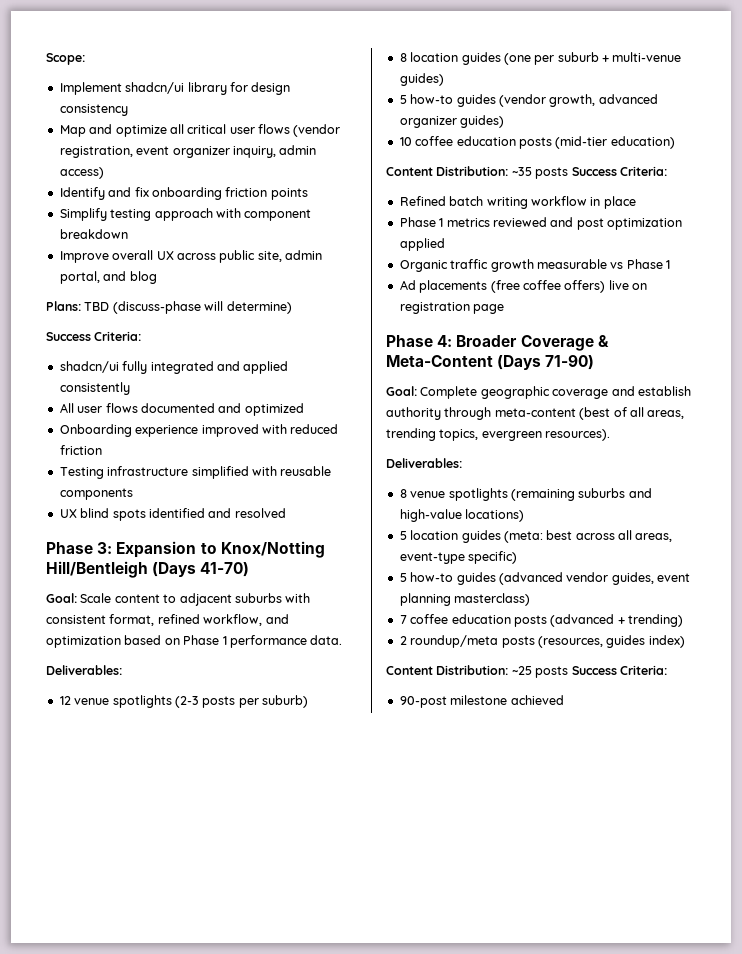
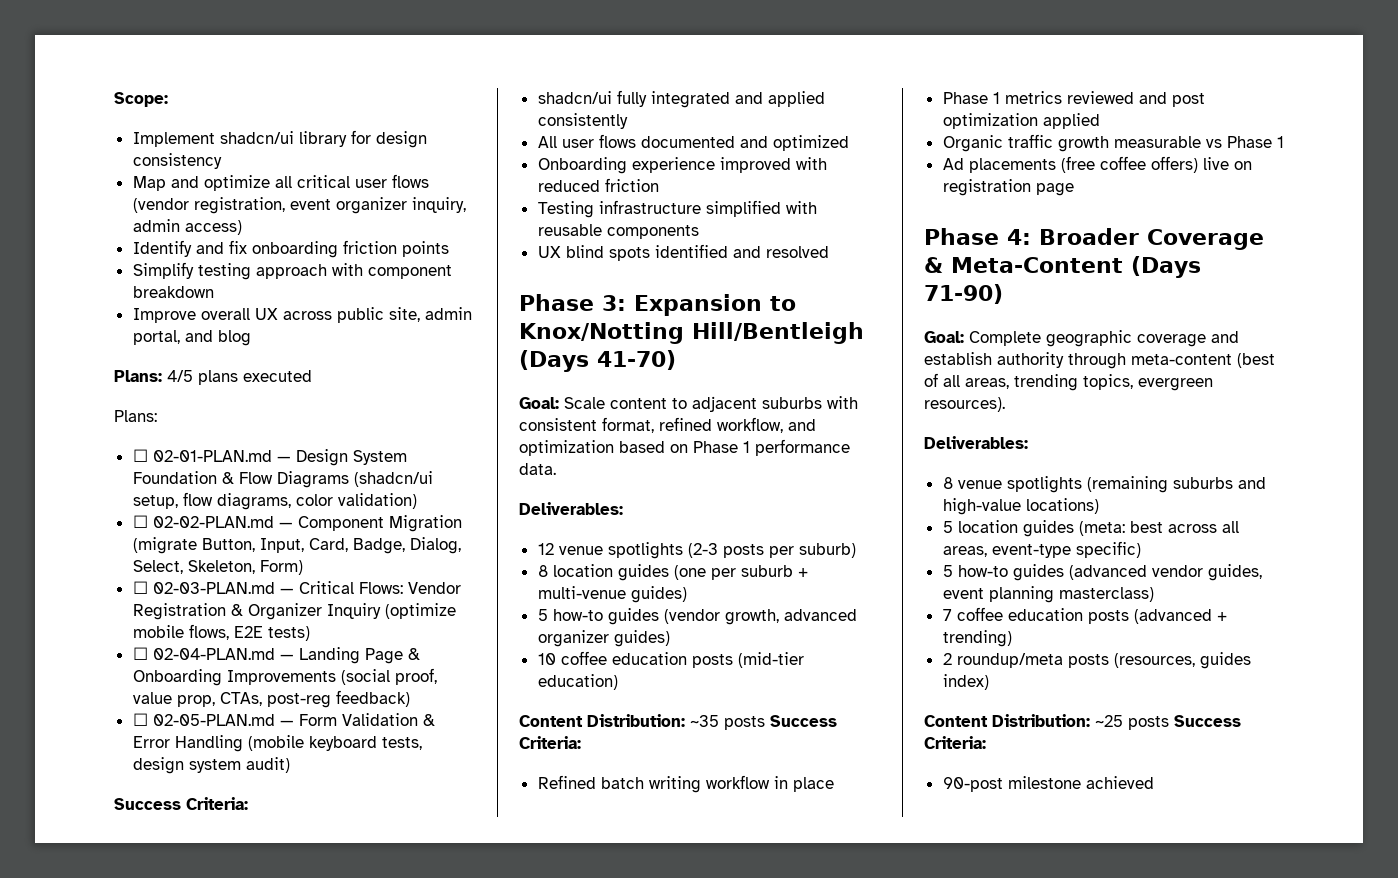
[84,301,292,314] TBD (discuss-phase will determine) -> [167,370,312,385] [114,410,157,422] [132,449,407,466] [132,471,433,488] [132,492,417,510] [132,515,462,532] [132,537,461,554] [132,560,303,575] [132,581,461,594] [132,603,456,620] [132,624,310,641] [132,647,420,664] [132,668,437,686] [132,690,410,708] [132,713,435,726] [132,735,422,752] [132,757,290,774] 4/5 plans executed // Plans: // ☐ 02-01-PLAN.md — Design System Foundation & Flow Diagrams (shadcn/ui setup, flow diagrams, color validation) // ☐ 02-02-PLAN.md — Component Migration (migrate Button, Input, Card, Badge, Dialog, Select, Skeleton, Form) // ☐ 02-03-PLAN.md — Critical Flows: Vendor Registration & Organizer Inquiry (optimize mobile flows, E2E tests) // ☐ 02-04-PLAN.md — Landing Page & Onboarding Improvements (social proof, value prop, CTAs, post-reg feedback) // ☐ 02-05-PLAN.md — Form Validation & Error Handling (mobile keyboard tests, design system audit)

